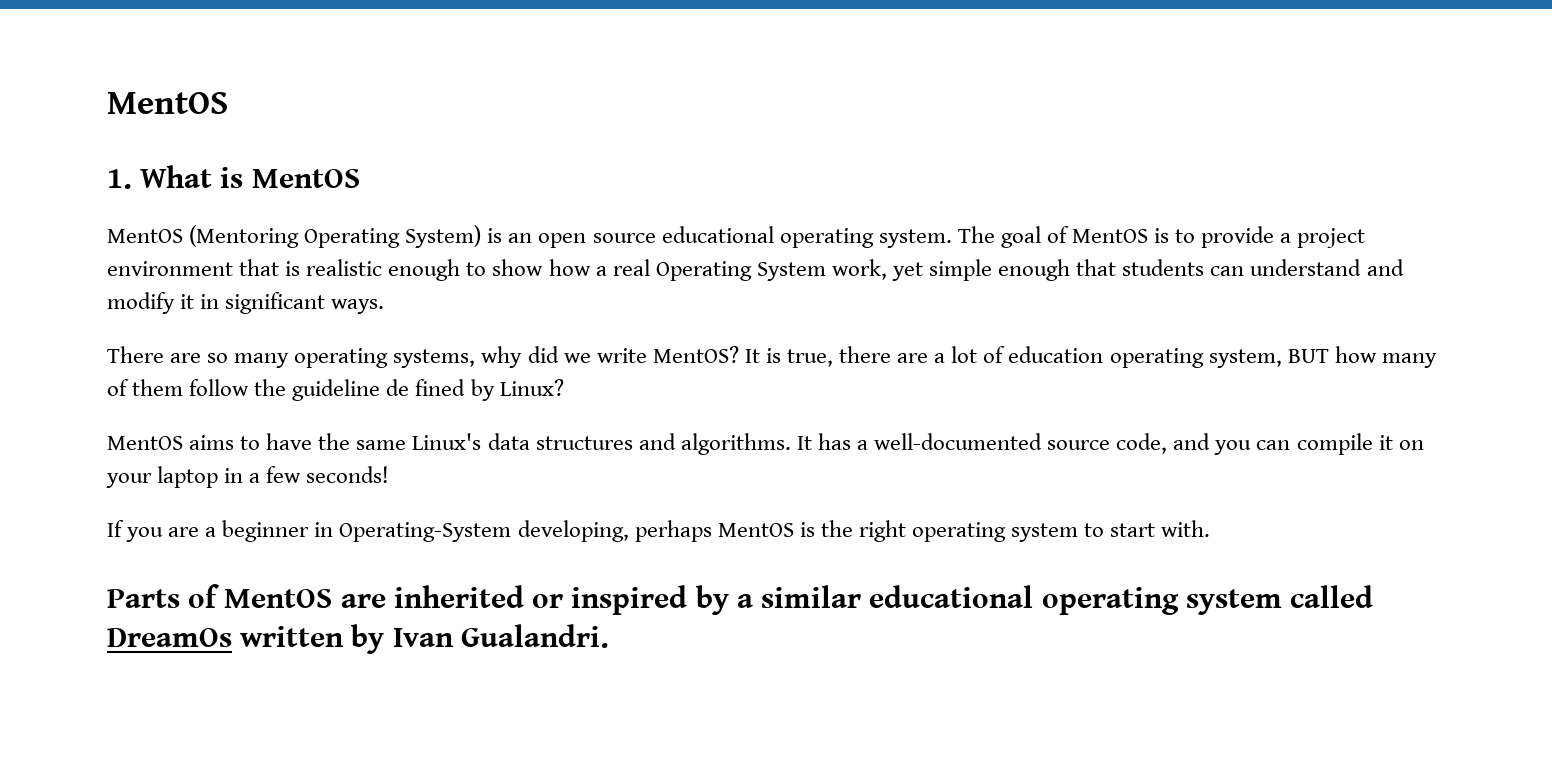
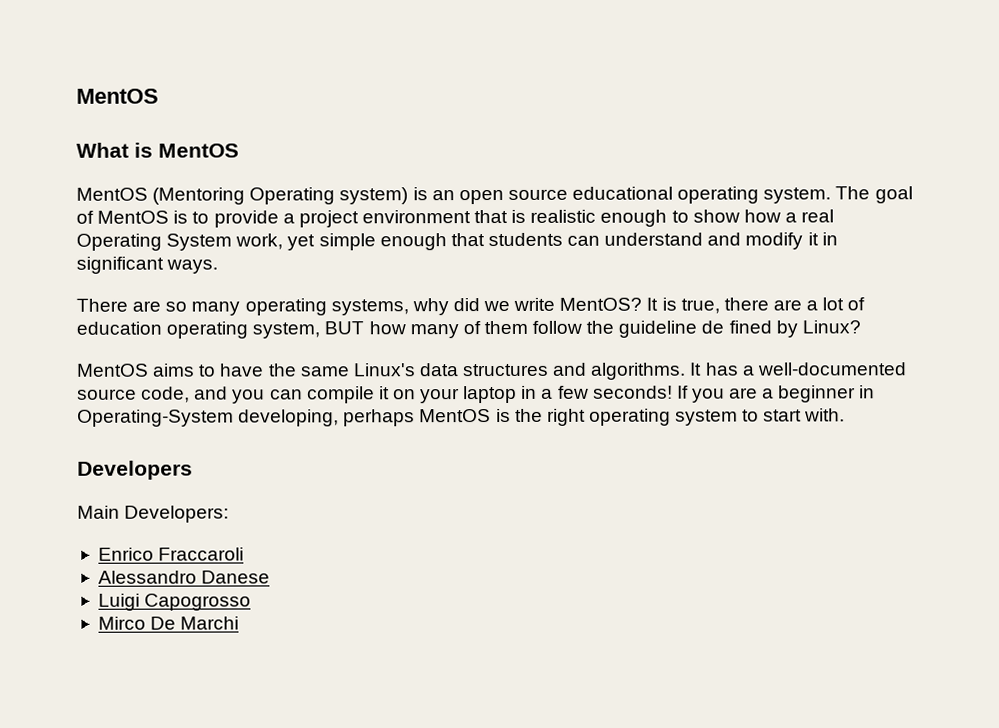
[107,92,228,114] [107,169,132,189] MentOS // 1. -> [76,88,159,104] MentOS //
[405,225,482,248] System) -> [339,187,409,205] system)
(390, 474) // -> (673, 392) none
[107,584,1374,615] [107,624,609,654] Parts of MentOS are inherited or inspired by a similar educational operating system called DreamOs written by Ivan Gualandri. -> [77,460,193,480] [77,505,230,523] [97,547,245,561] [97,570,271,584] [97,593,252,611] [97,616,240,630] Developers // Main Developers: // Enrico Fraccaroli // Alessandro Danese // Luigi Capogrosso // Mirco De Marchi

